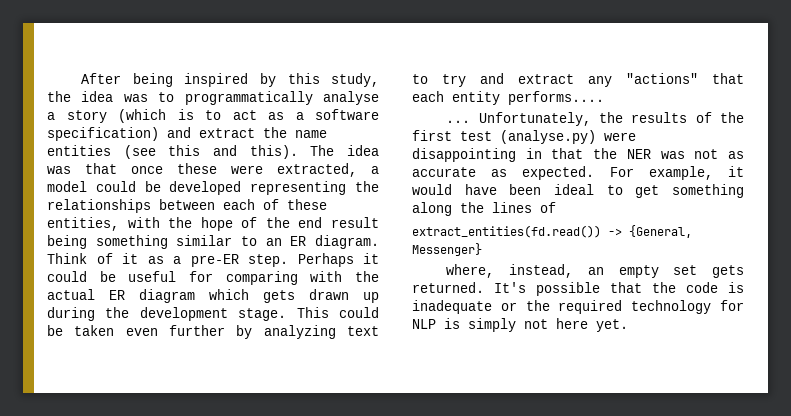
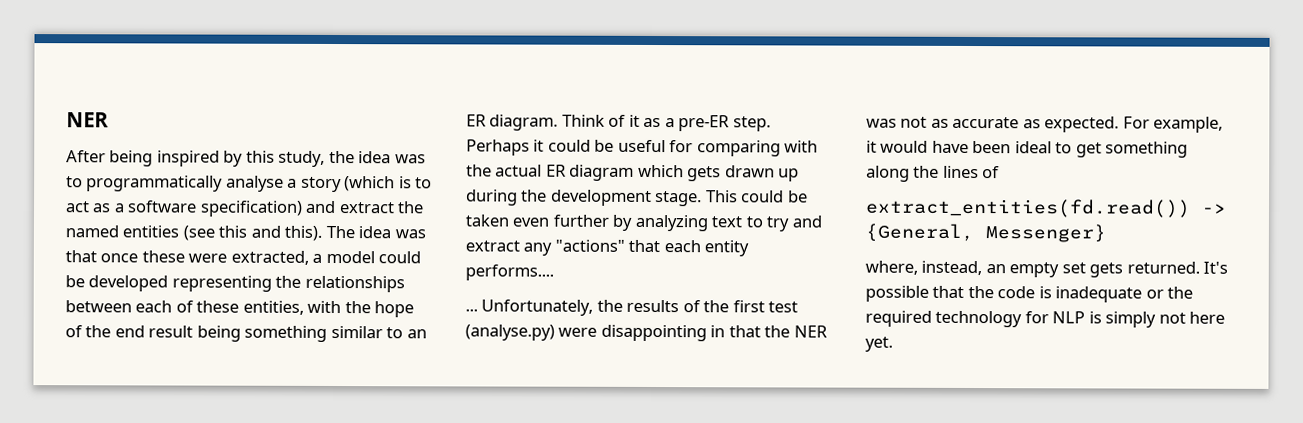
(81, 78) none -> [66,112,109,128] NER //
[295,130,327,138] name -> [65,225,119,238] named

